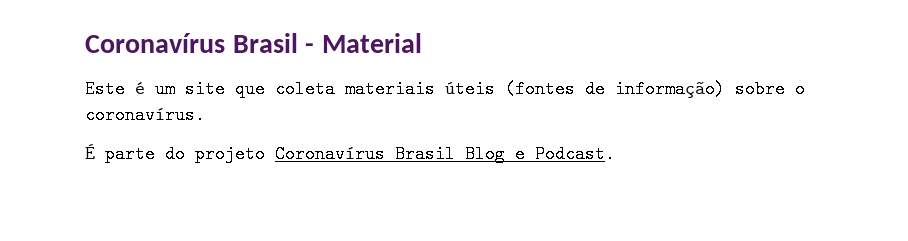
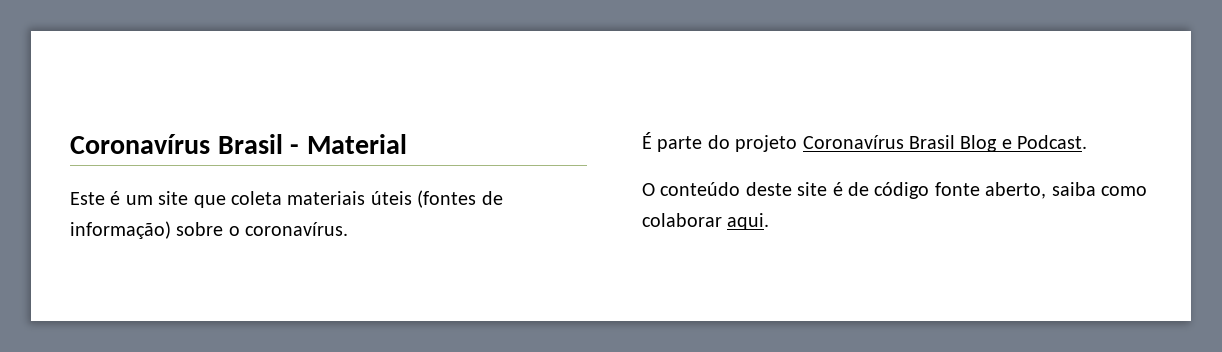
(615, 154) none -> [642,182,1147,199] [642,213,770,230] // O conteúdo deste site é de código fonte aberto, saiba como colaborar aqui.

